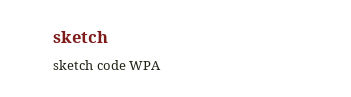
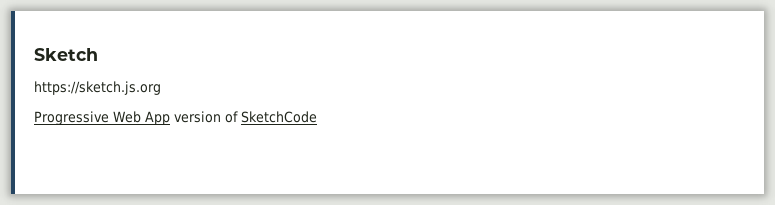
[53,31,108,43] [53,60,162,70] sketch // sketch code WPA -> [34,48,98,61] [34,81,161,95] [34,111,317,125] Sketch // https://sketch.js.org // Progressive Web App version of SketchCode

